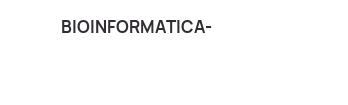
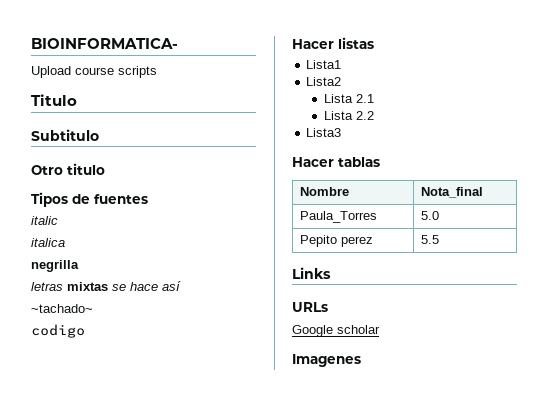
(212, 26) none -> [31,66,157,78] [31,94,77,106] [31,129,99,141] [31,163,105,175] [31,192,148,207] [31,216,58,225] [31,238,65,247] [31,260,79,272] [31,281,181,291] [31,304,93,313] [31,324,85,338] [292,37,374,49] [306,60,342,69] [306,77,342,86] [324,94,375,103] [324,111,375,120] [306,128,342,137] [292,157,380,167] [300,187,350,196] [421,187,484,198] [300,211,378,223] [421,211,440,220] [300,235,374,247] [421,235,440,244] [292,267,331,279] [292,302,328,312] [292,325,380,337] [292,354,361,367] // Upload course scripts // Titulo // Subtitulo // Otro titulo // Tipos de fuentes // italic // italica // negrilla // letras mixtas se hace así // ~tachado~ // codigo // Hacer listas // Lista1 // Lista2 // Lista 2.1 // Lista 2.2 // Lista3 // Hacer tablas // Nombre | Nota_final // Paula_Torres | 5.0 // Pepito perez | 5.5 // Links // URLs // Google scholar // Imagenes

